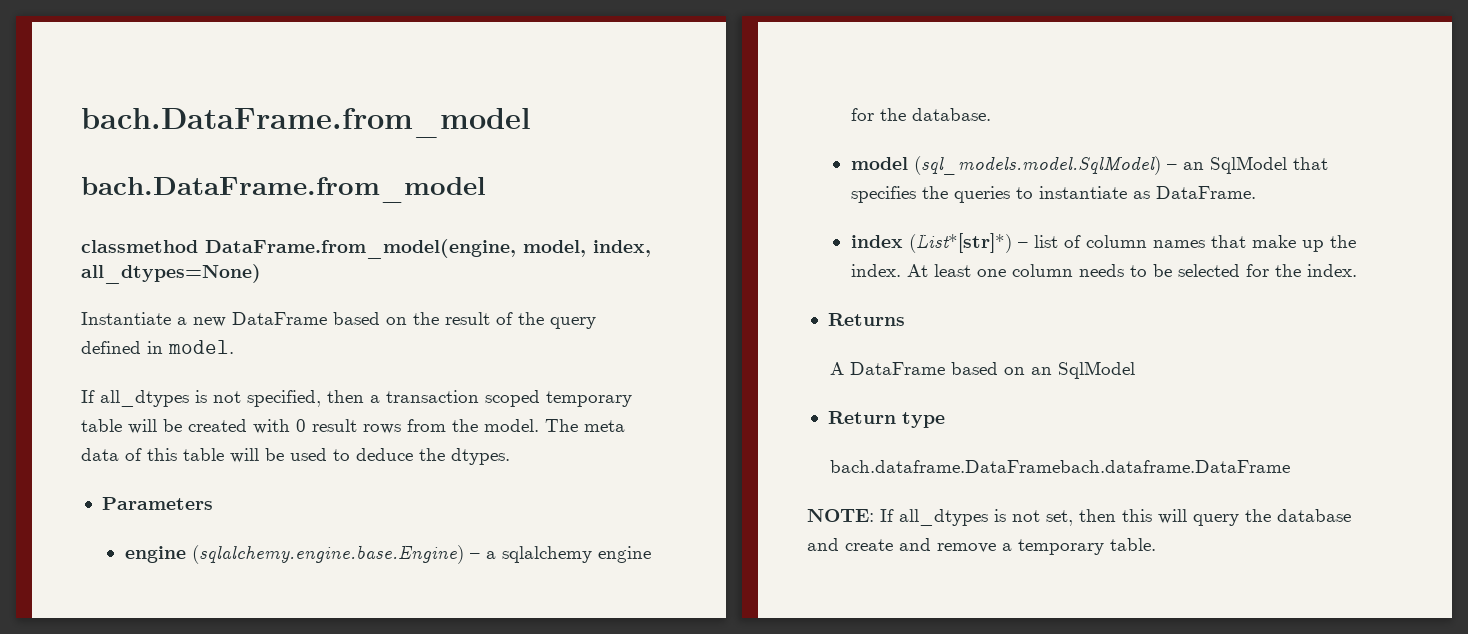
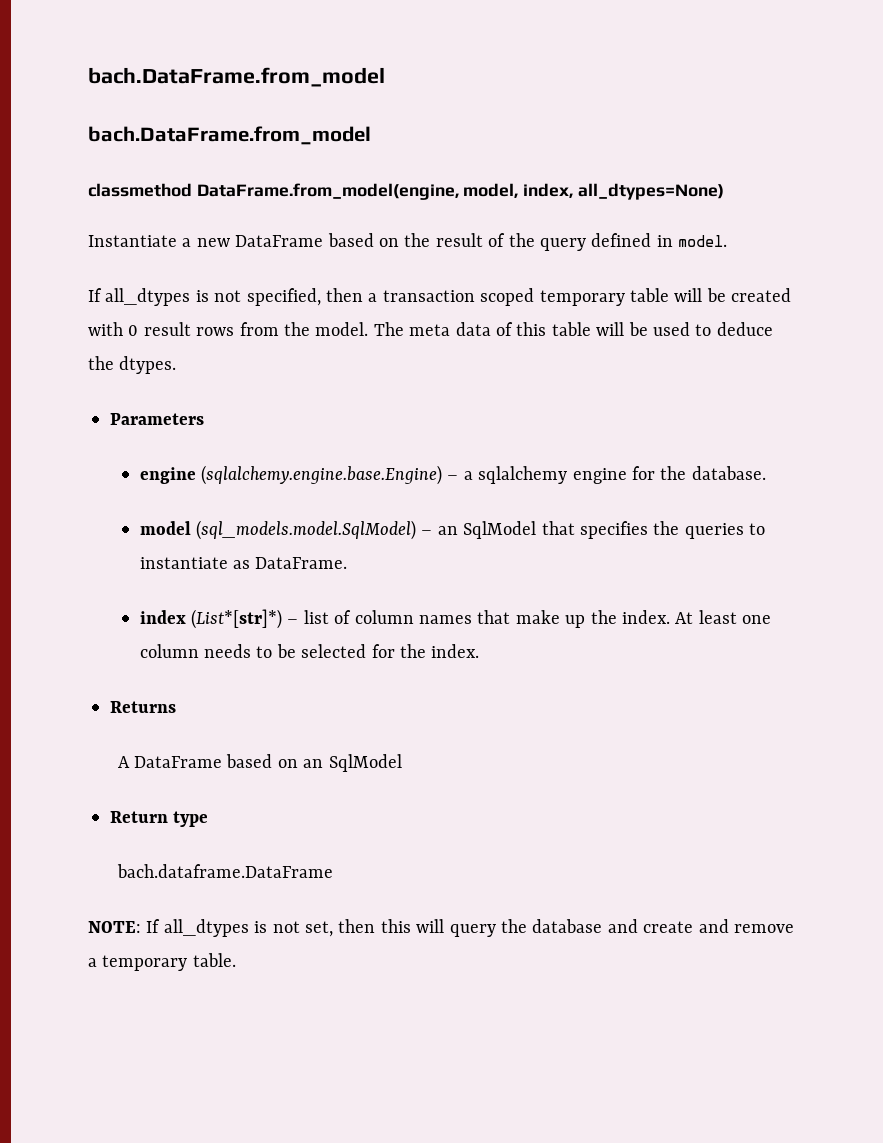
[829,460,1290,473] bach.dataframe.DataFramebach.dataframe.DataFrame -> [116,864,333,878] bach.dataframe.DataFrame

